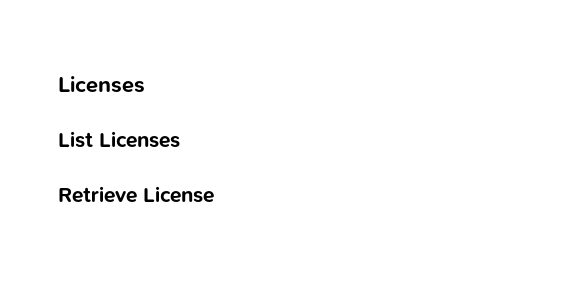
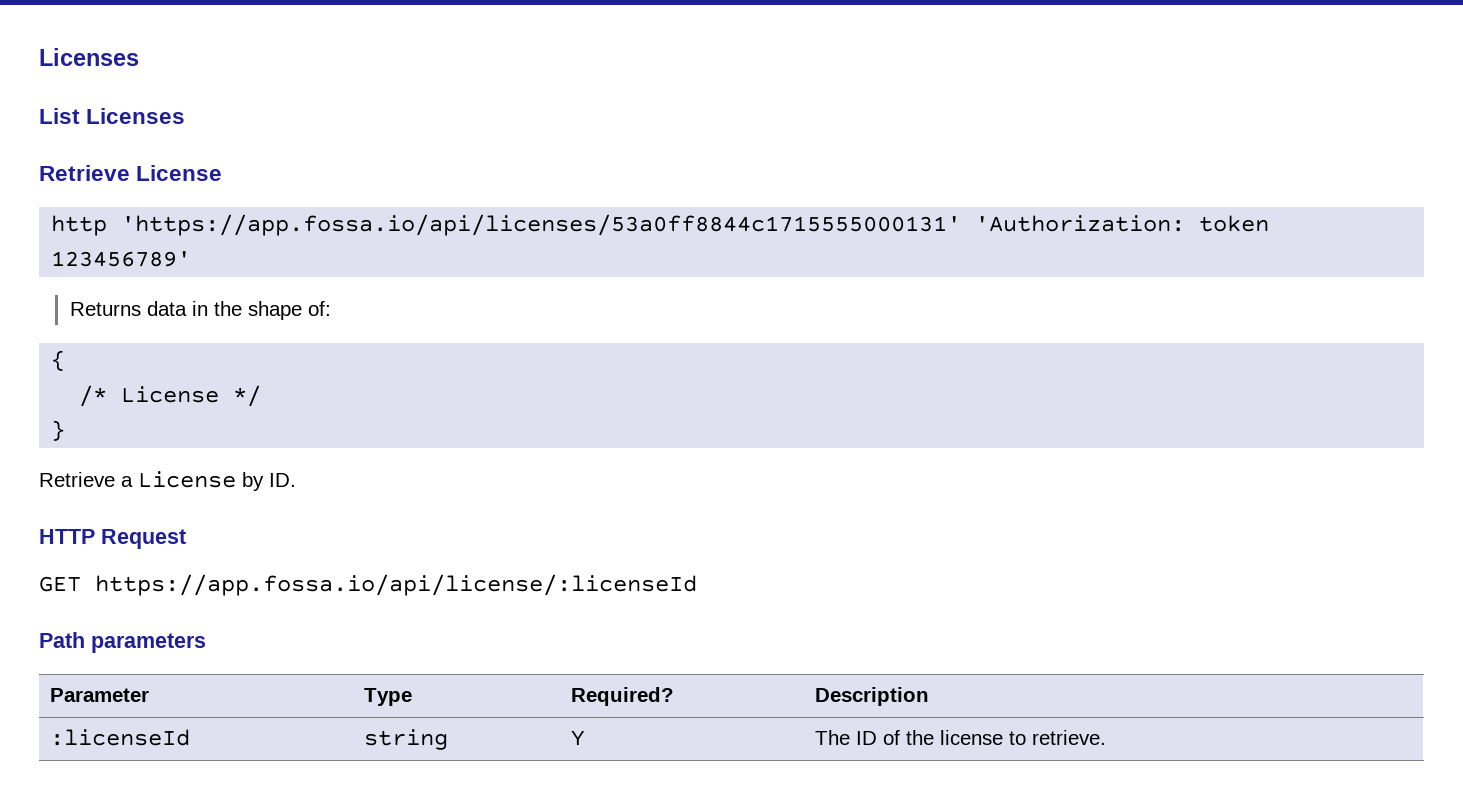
(214, 194) none -> [51,214,1270,236] [51,251,192,267] [69,301,331,320] [51,350,66,371] [79,385,262,407] [51,420,66,441] [39,471,296,491] [39,529,186,549] [39,574,697,596] [39,632,206,653] [50,688,150,702] [364,688,413,706] [571,687,675,706] [815,687,930,706] [50,729,191,746] [364,729,449,750] [571,731,586,745] [815,730,1107,745] // http 'https://app.fossa.io/api/licenses/53a0ff8844c1715555000131' 'Authorization: token 123456789' // Returns data in the shape of: // { // /* License */ // } // Retrieve a License by ID. // HTTP Request // GET https://app.fossa.io/api/license/:licenseId // Path parameters // Parameter | Type | Required? | Description // :licenseId | string | Y | The ID of the license to retrieve.

